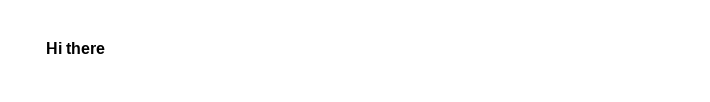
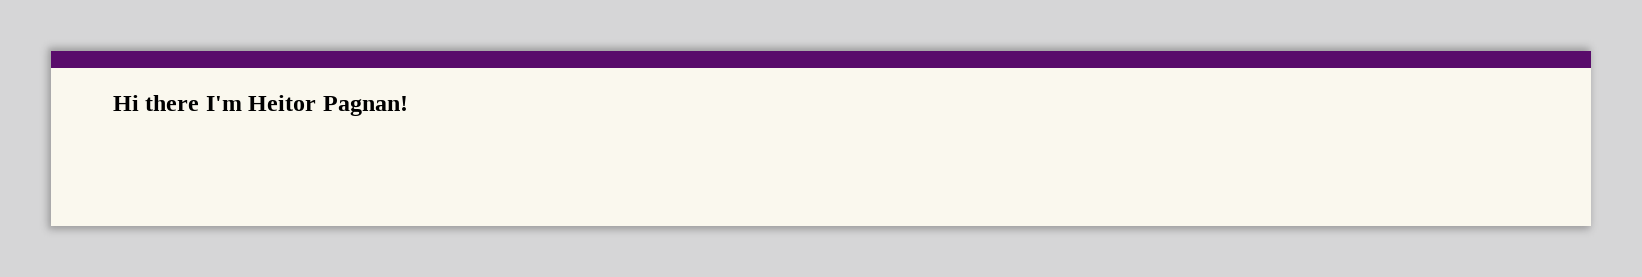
(106, 48) none -> [205,95,408,116] I'm Heitor Pagnan!

